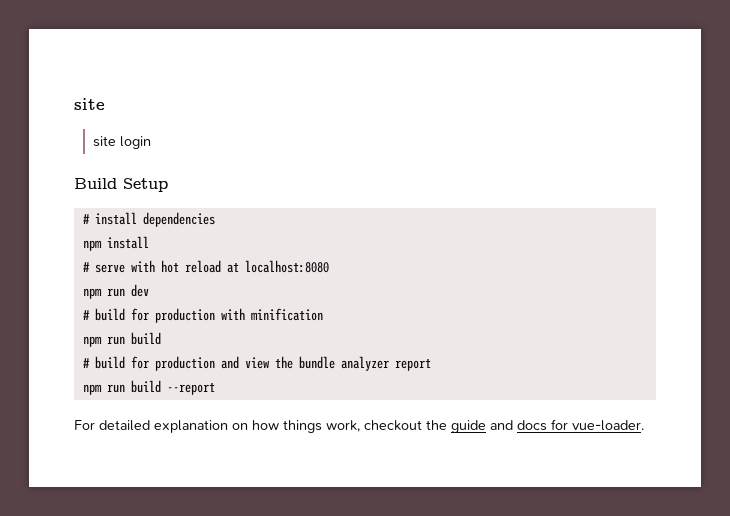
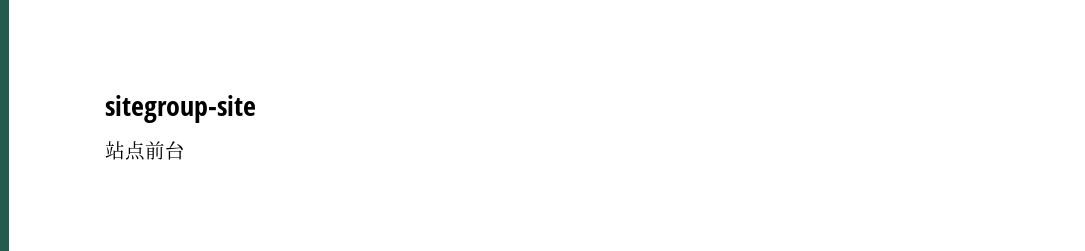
[74,98,105,110] [93,136,152,149] [74,178,168,192] [82,212,215,227] [82,236,149,251] [82,260,329,273] [82,284,149,299] [82,308,323,323] [82,332,161,347] [82,356,431,371] [82,380,215,395] [74,419,644,433] site // site login // Build Setup // # install dependencies // npm install // # serve with hot reload at localhost:8080 // npm run dev // # build for production with minification // npm run build // # build for production and view the bundle analyzer report // npm run build --report // For detailed explanation on how things work, checkout the guide and docs for vue-loader. -> [105,95,256,123] [105,141,185,161] sitegroup-site // 站点前台

